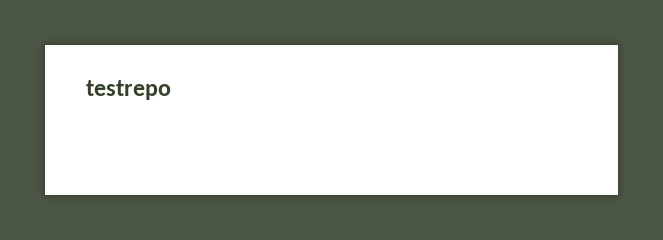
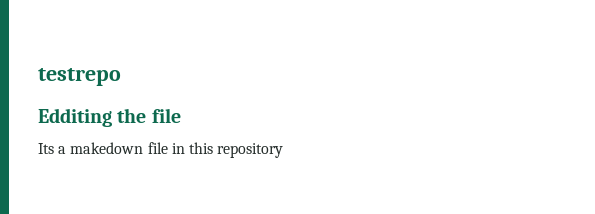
(171, 90) none -> [38,108,181,127] [38,142,284,158] // Edditing the file // Its a makedown file in this repository

